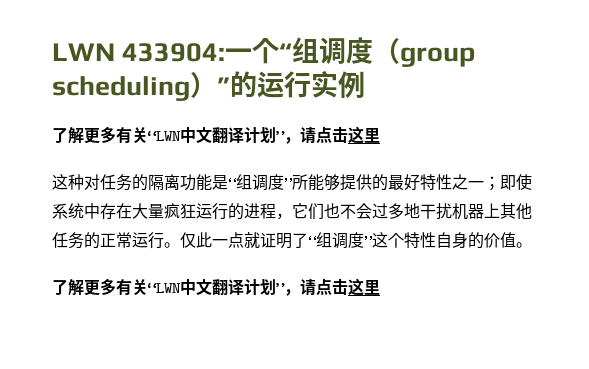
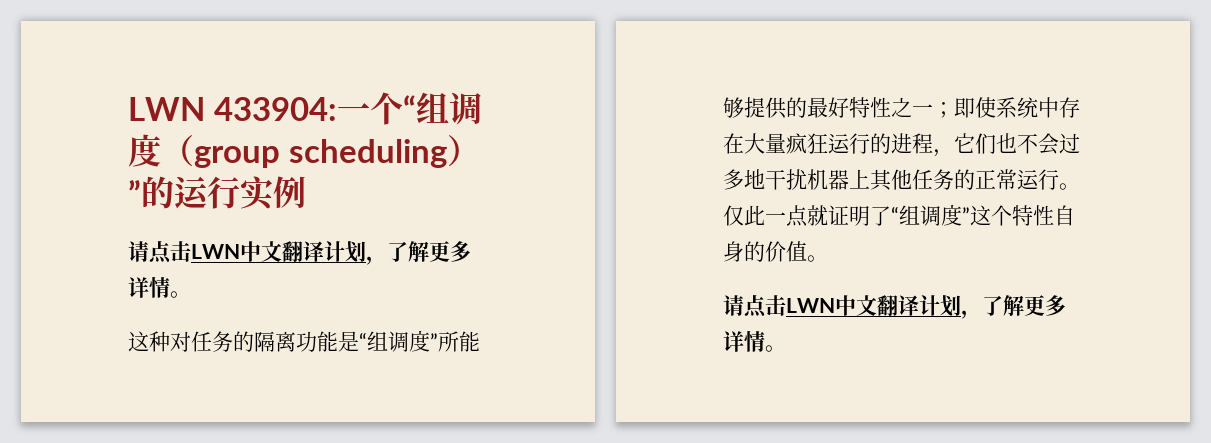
[52,126,380,144] 了解更多有关“LWN中文翻译计划”，请点击这里 -> [128,241,471,265] [128,277,191,298] 请点击LWN中文翻译计划，了解更多详情。
[52,278,380,296] 了解更多有关“LWN中文翻译计划”，请点击这里 -> [723,295,1066,319] [723,331,786,352] 请点击LWN中文翻译计划，了解更多详情。

